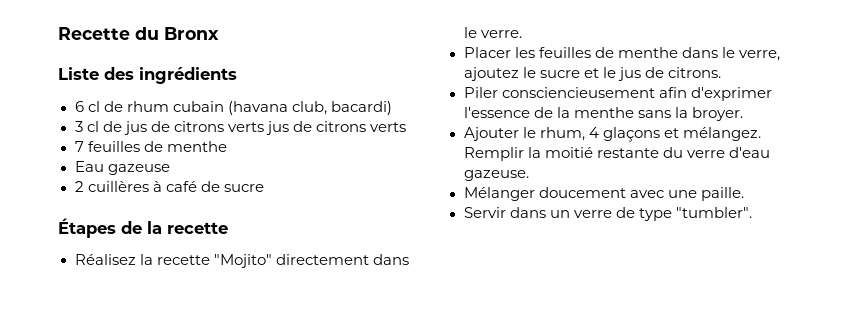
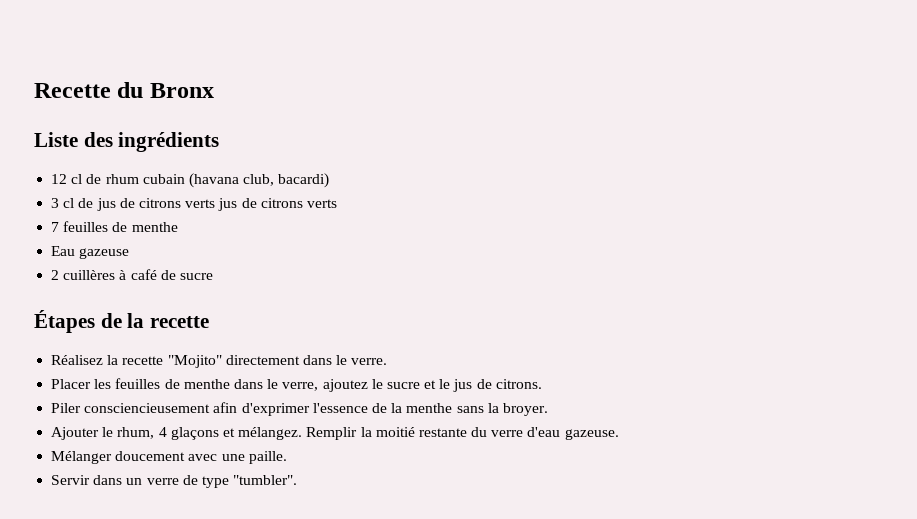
[74,101,84,112] 6 -> [51,174,68,184] 12

